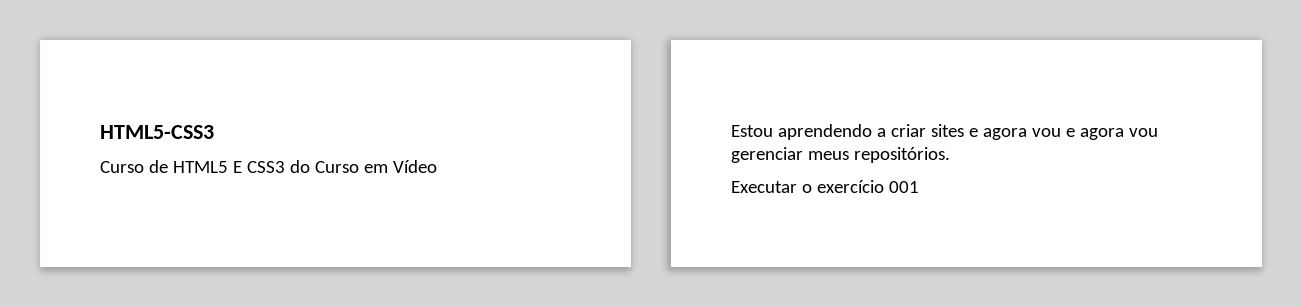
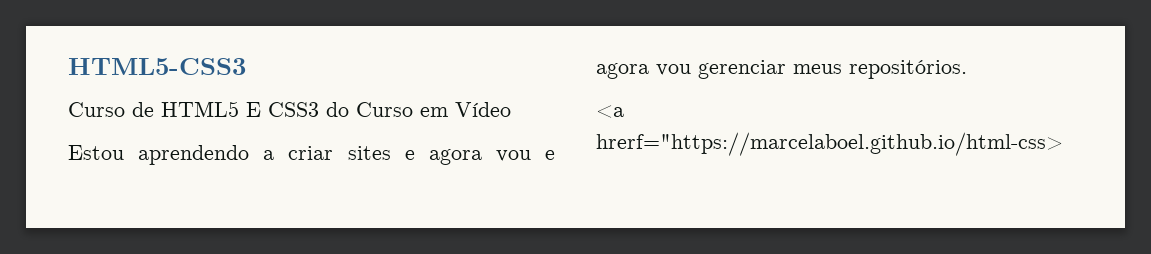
[731,180,919,193] Executar o exercício 001 -> [596,105,624,118] [596,132,1063,156] <a hrerf="https://marcelaboel.github.io/html-css>

